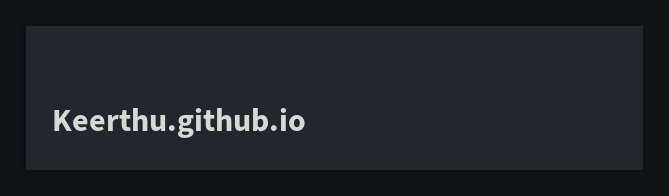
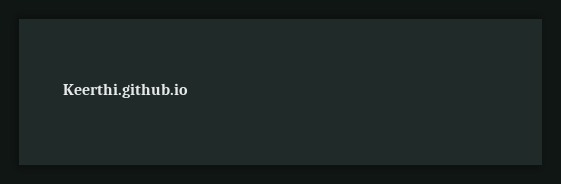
[52,108,306,138] Keerthu.github.io -> [63,83,188,98] Keerthi.github.io

